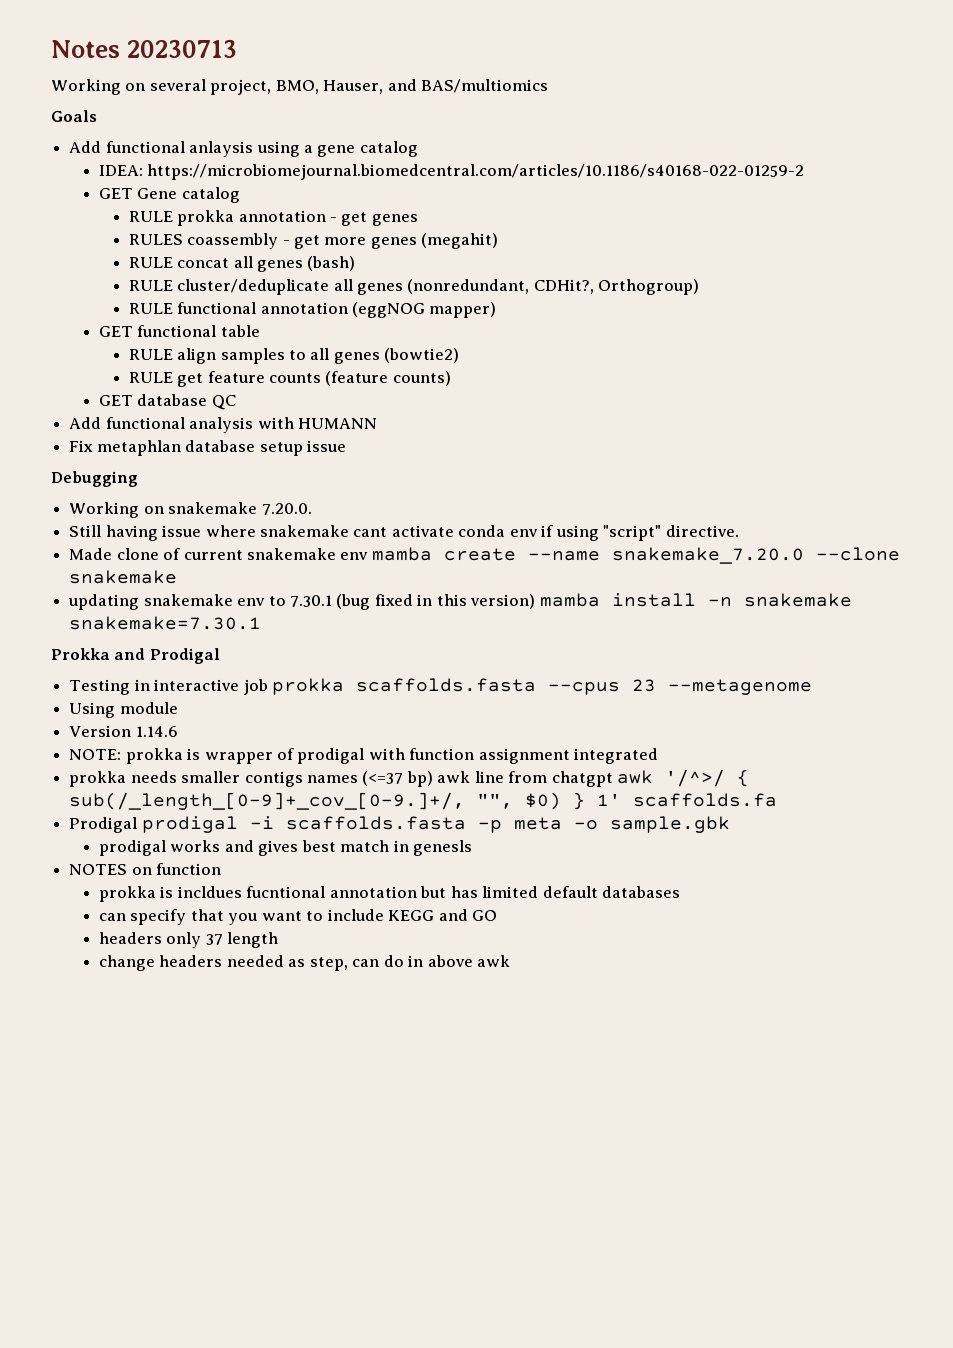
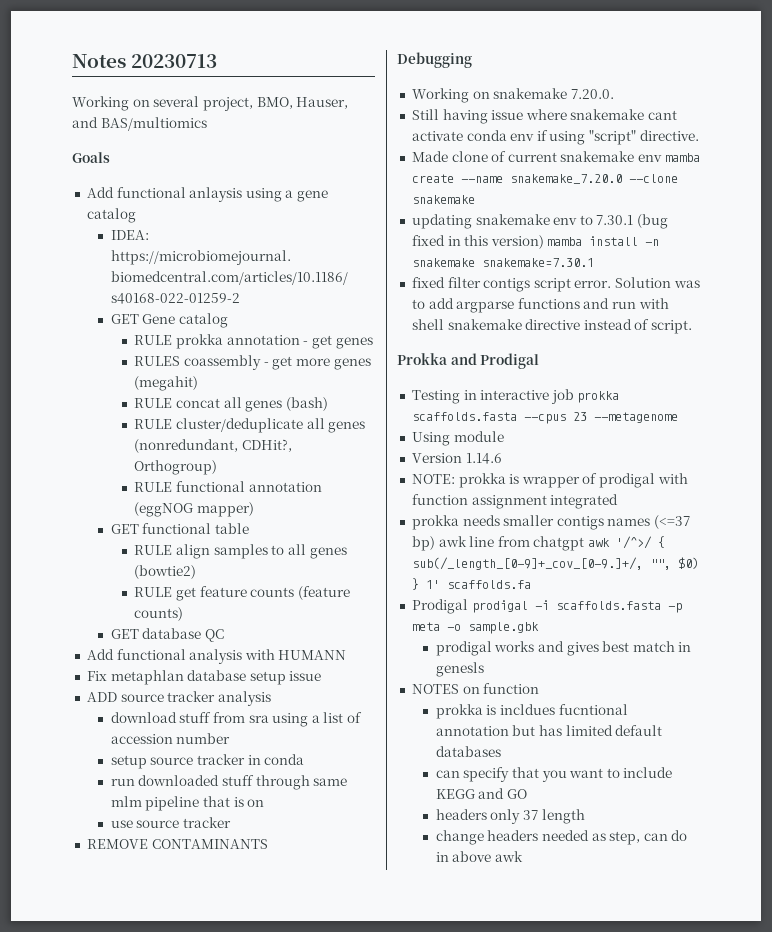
(346, 446) none -> [86,691,271,706] [110,712,363,727] [110,733,231,744] [110,754,305,769] [110,775,348,790] [110,796,265,811] [110,817,231,828] [86,839,268,849] // ADD source tracker analysis // download stuff from sra using a list of accession number // setup source tracker in conda // run downloaded stuff through same mlm pipeline that is on // use source tracker // REMOVE CONTAMINANTS
(262, 623) none -> [411,277,700,292] [411,298,669,313] [411,319,693,334] // fixed filter contigs script error. Solution was to add argparse functions and run with shell snakemake directive instead of script.

